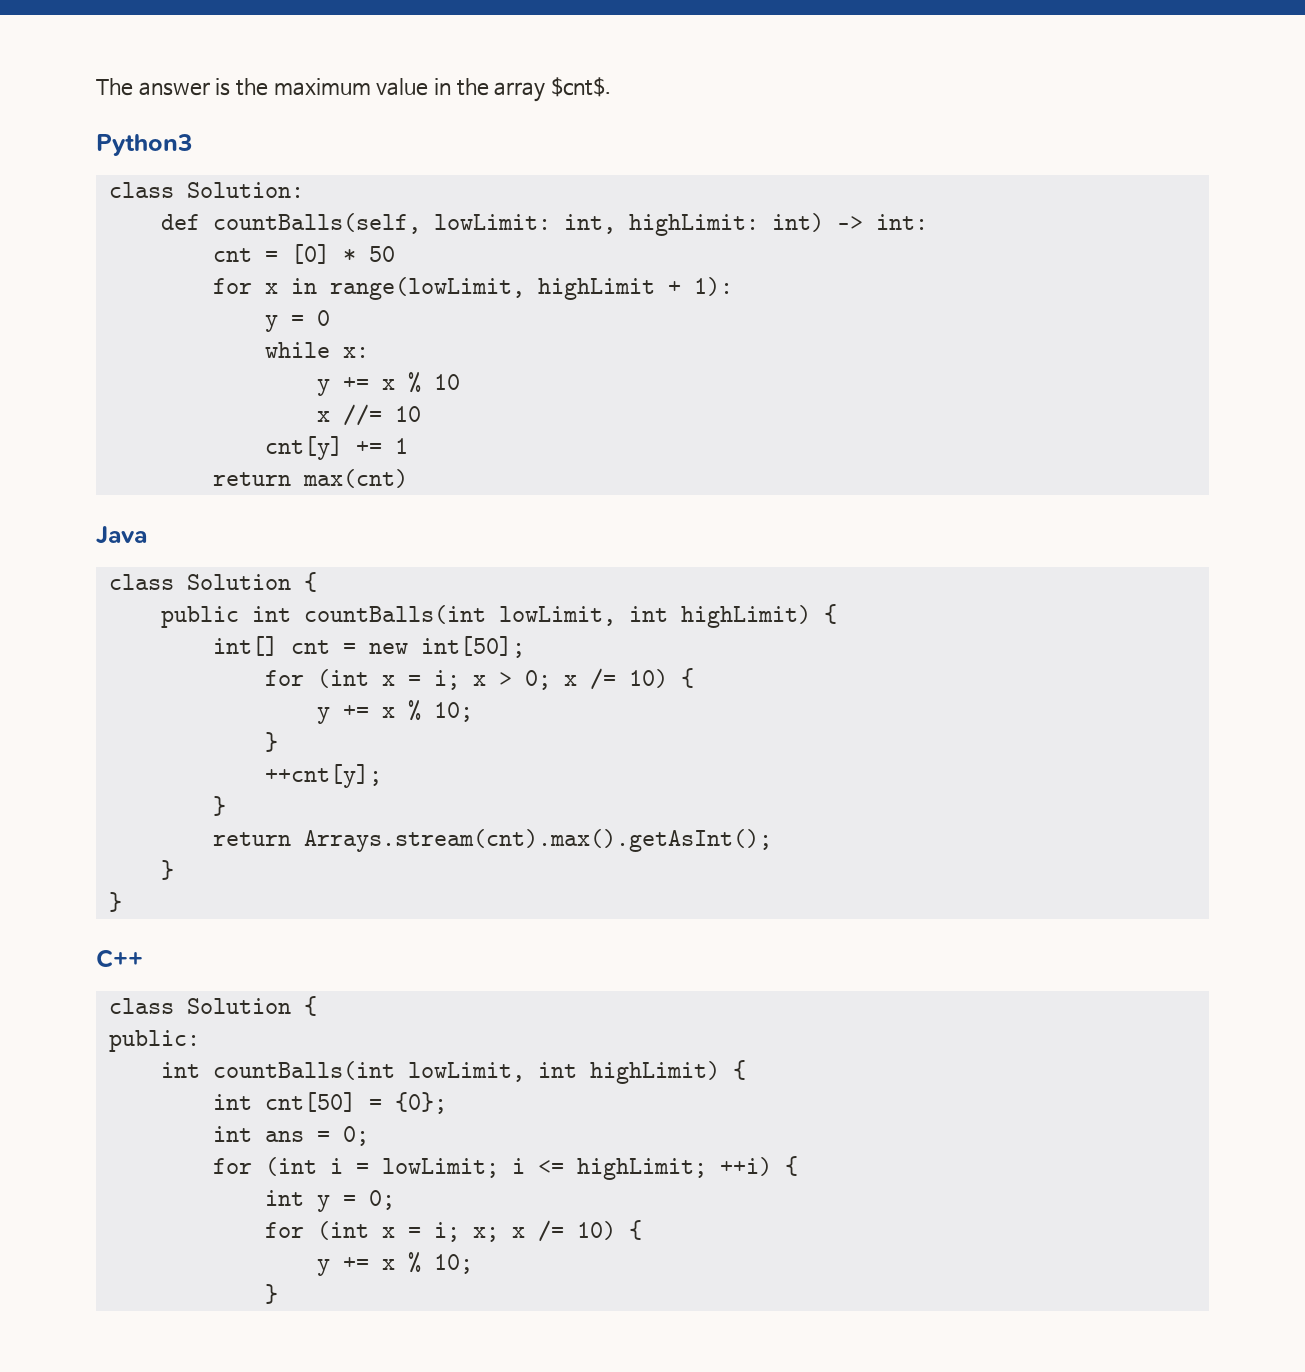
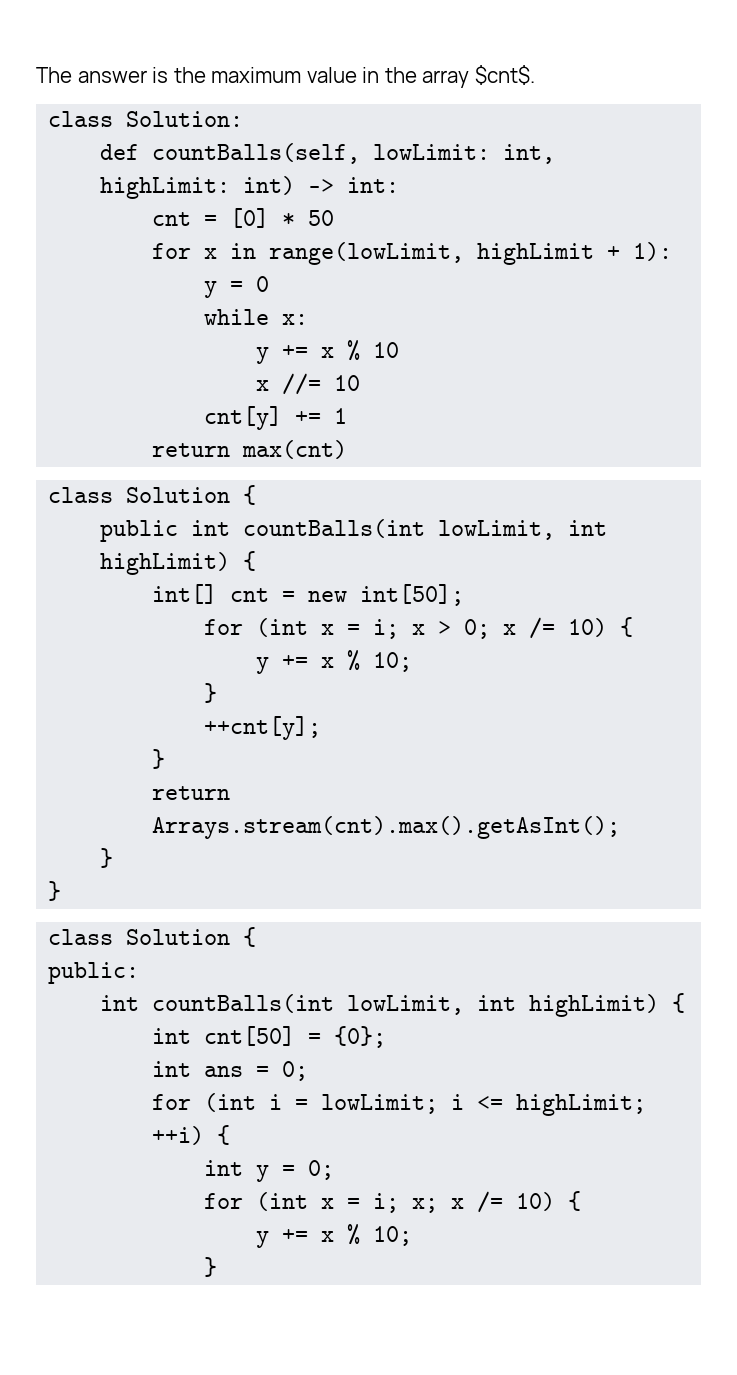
[96,134,193,156] // Python3 -> (535, 75) none
[96,526,147,545] // Java -> (348, 449) none
[96,949,143,968] // C++ -> (62, 891) none

